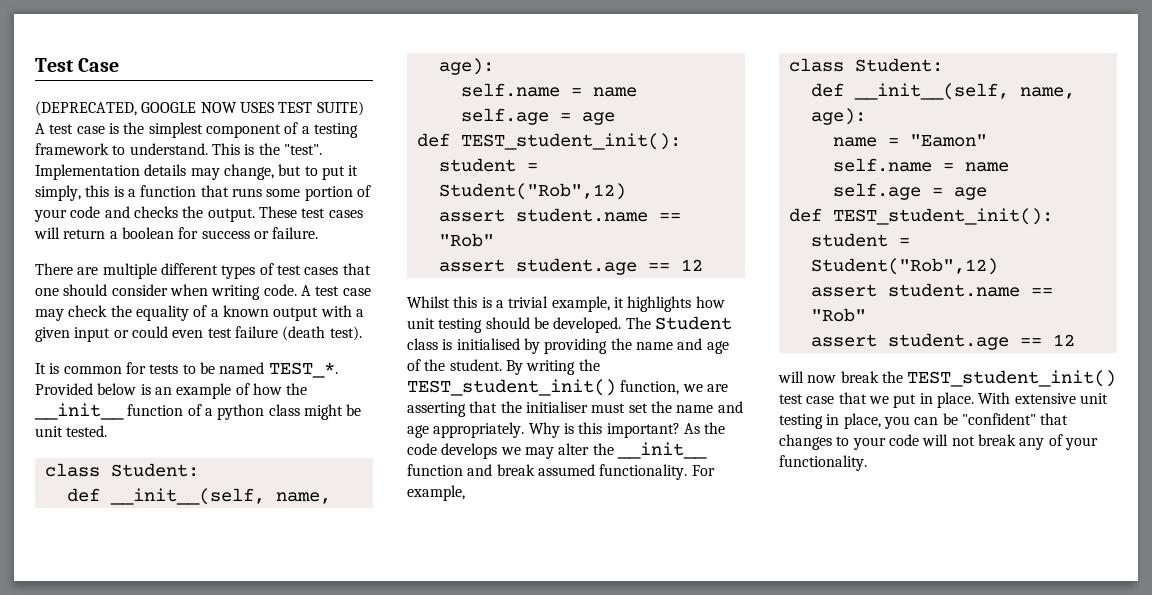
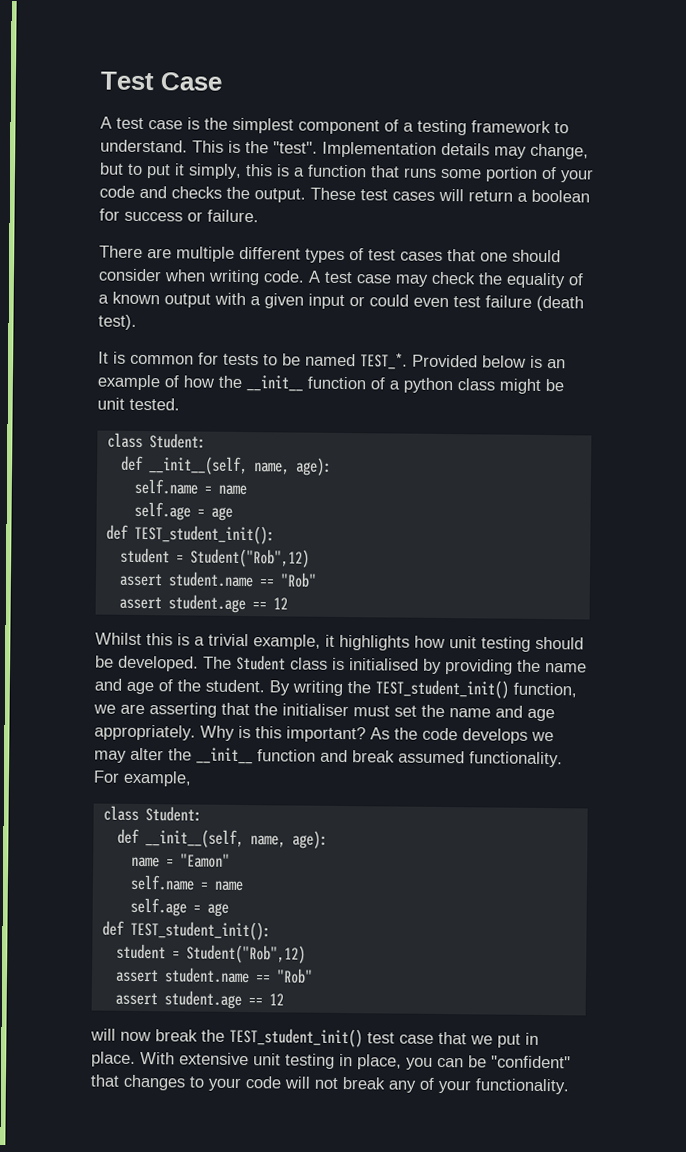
[35,101,364,116] (DEPRECATED, GOOGLE NOW USES TEST SUITE) -> (224, 81) none

